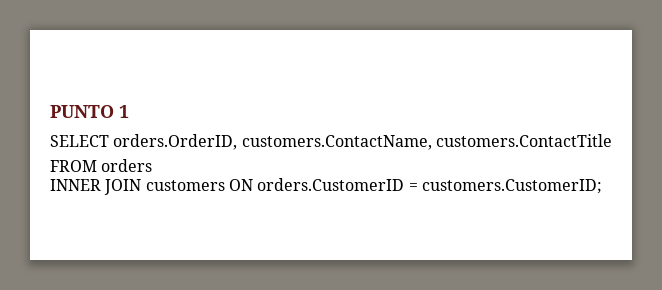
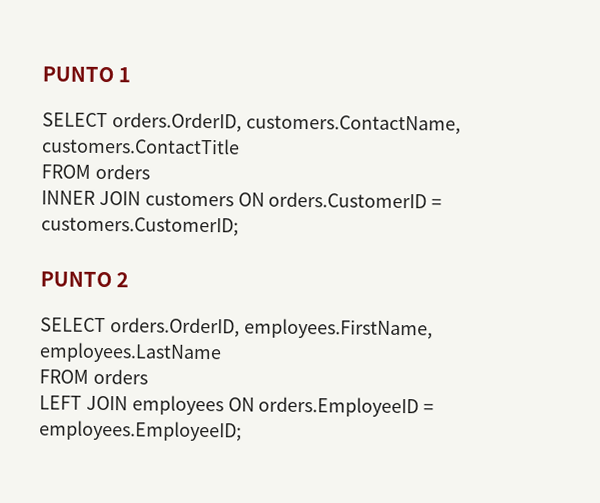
(602, 186) none -> [40,271,130,288] [40,317,433,340] [39,342,222,364] [39,368,148,385] [39,395,435,418] [39,420,242,442] // PUNTO 2 // SELECT orders.OrderID, employees.FirstName, employees.LastName // FROM orders // LEFT JOIN employees ON orders.EmployeeID = employees.EmployeeID;

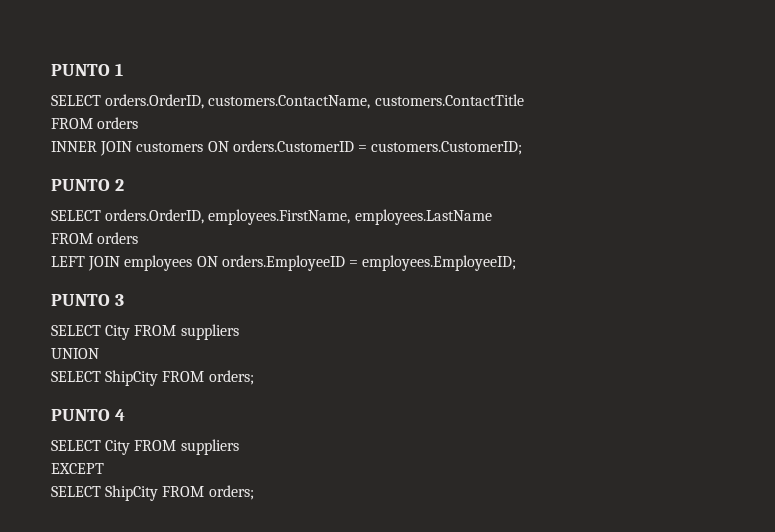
(242, 431) none -> [51,294,124,306] [51,324,239,340] [51,348,99,359] [51,370,254,386] [51,409,125,421] [51,439,239,455] [51,463,104,474] [51,485,254,501] // PUNTO 3 // SELECT City FROM suppliers // UNION // SELECT ShipCity FROM orders; // PUNTO 4 // SELECT City FROM suppliers // EXCEPT // SELECT ShipCity FROM orders;

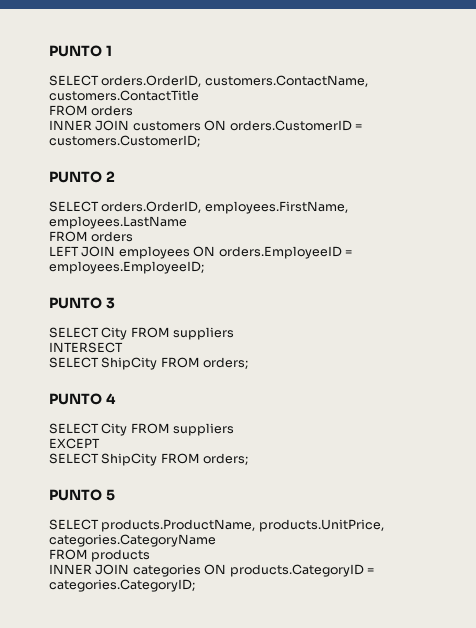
[51,348,99,359] UNION -> [49,342,123,353] INTERSECT
(254, 492) none -> [49,489,115,501] [49,519,384,532] [49,534,216,547] [49,549,151,562] [49,564,374,577] [49,579,195,592] // PUNTO 5 // SELECT products.ProductName, products.UnitPrice, categories.CategoryName // FROM products // INNER JOIN categories ON products.CategoryID = categories.CategoryID;

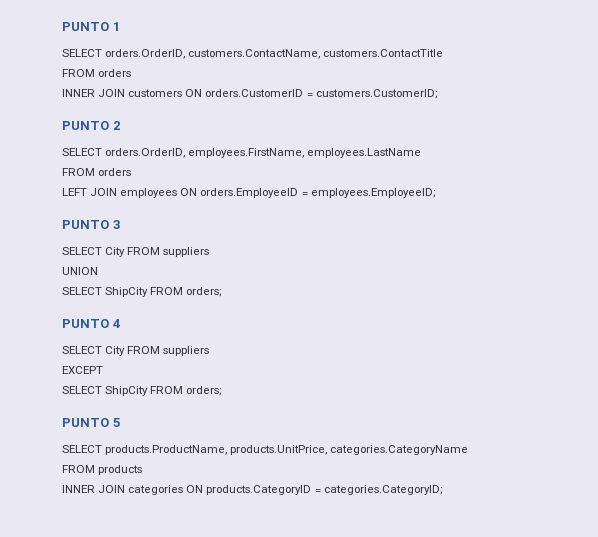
[49,342,123,353] INTERSECT -> [62,267,98,275] UNION

